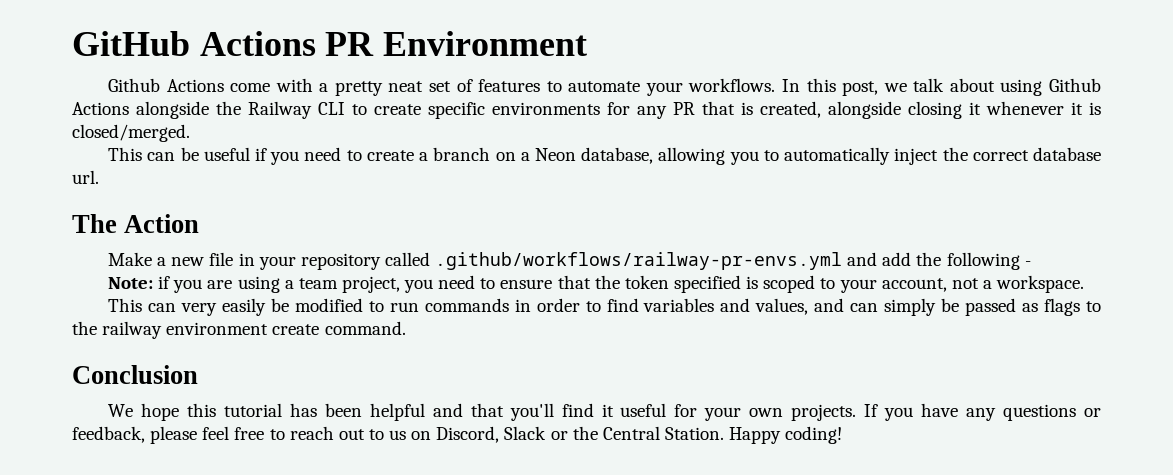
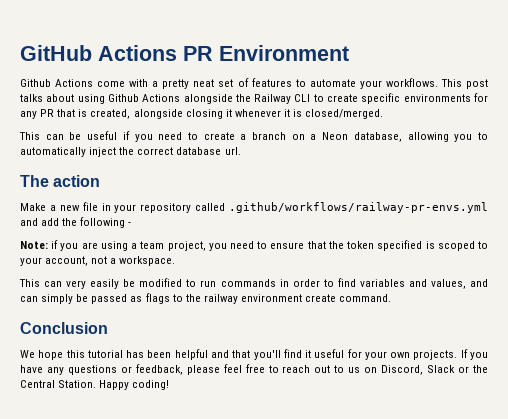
[782,78,945,96] In this post, we talk -> [440,79,488,89] [20,94,43,102] This post talks
[124,214,200,233] Action -> [53,175,101,187] action

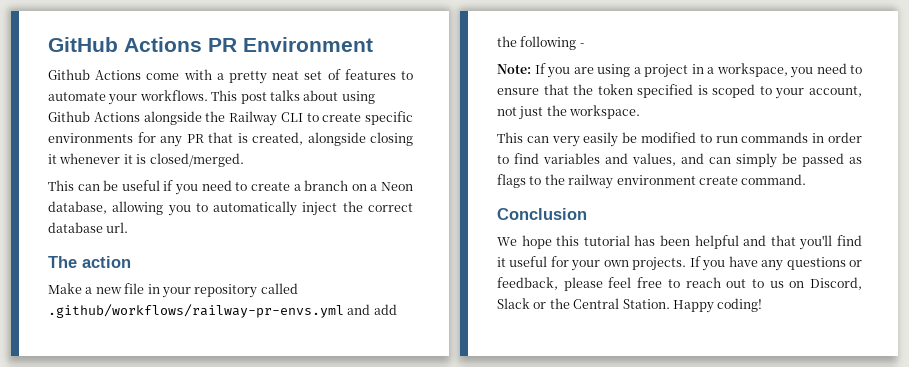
[51,240,59,249] if -> [534,63,546,74] If
[140,241,206,251] team project, -> [644,63,788,78] project in a workspace,
[110,258,117,264] a -> [519,105,567,120] just the

